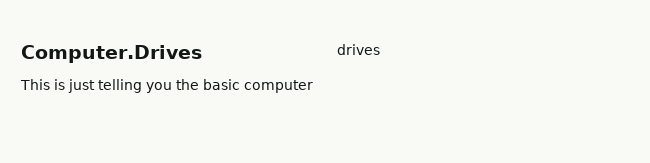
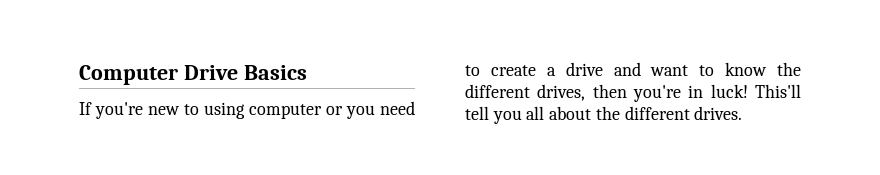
[21,45,202,63] [20,79,313,93] [337,44,380,55] Computer.Drives // This is just telling you the basic computer drives -> [79,65,307,85] [79,101,415,119] [465,62,801,76] [465,84,801,102] [465,106,743,124] Computer Drive Basics // If you're new to using computer or you need to create a drive and want to know the different drives, then you're in luck! This'll tell you all about the different drives.

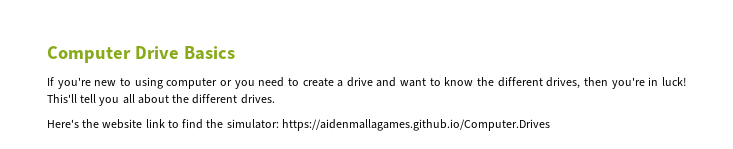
(743, 113) none -> [47,119,550,131] // Here's the website link to find the simulator: https://aidenmallagames.github.io/Computer.Drives

